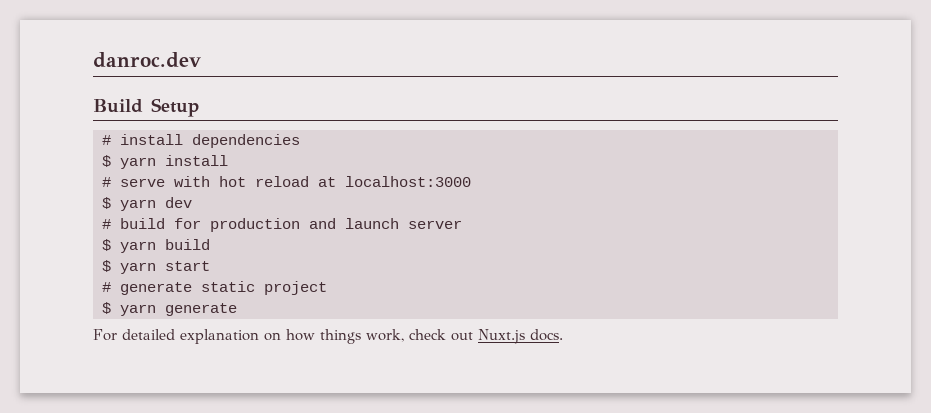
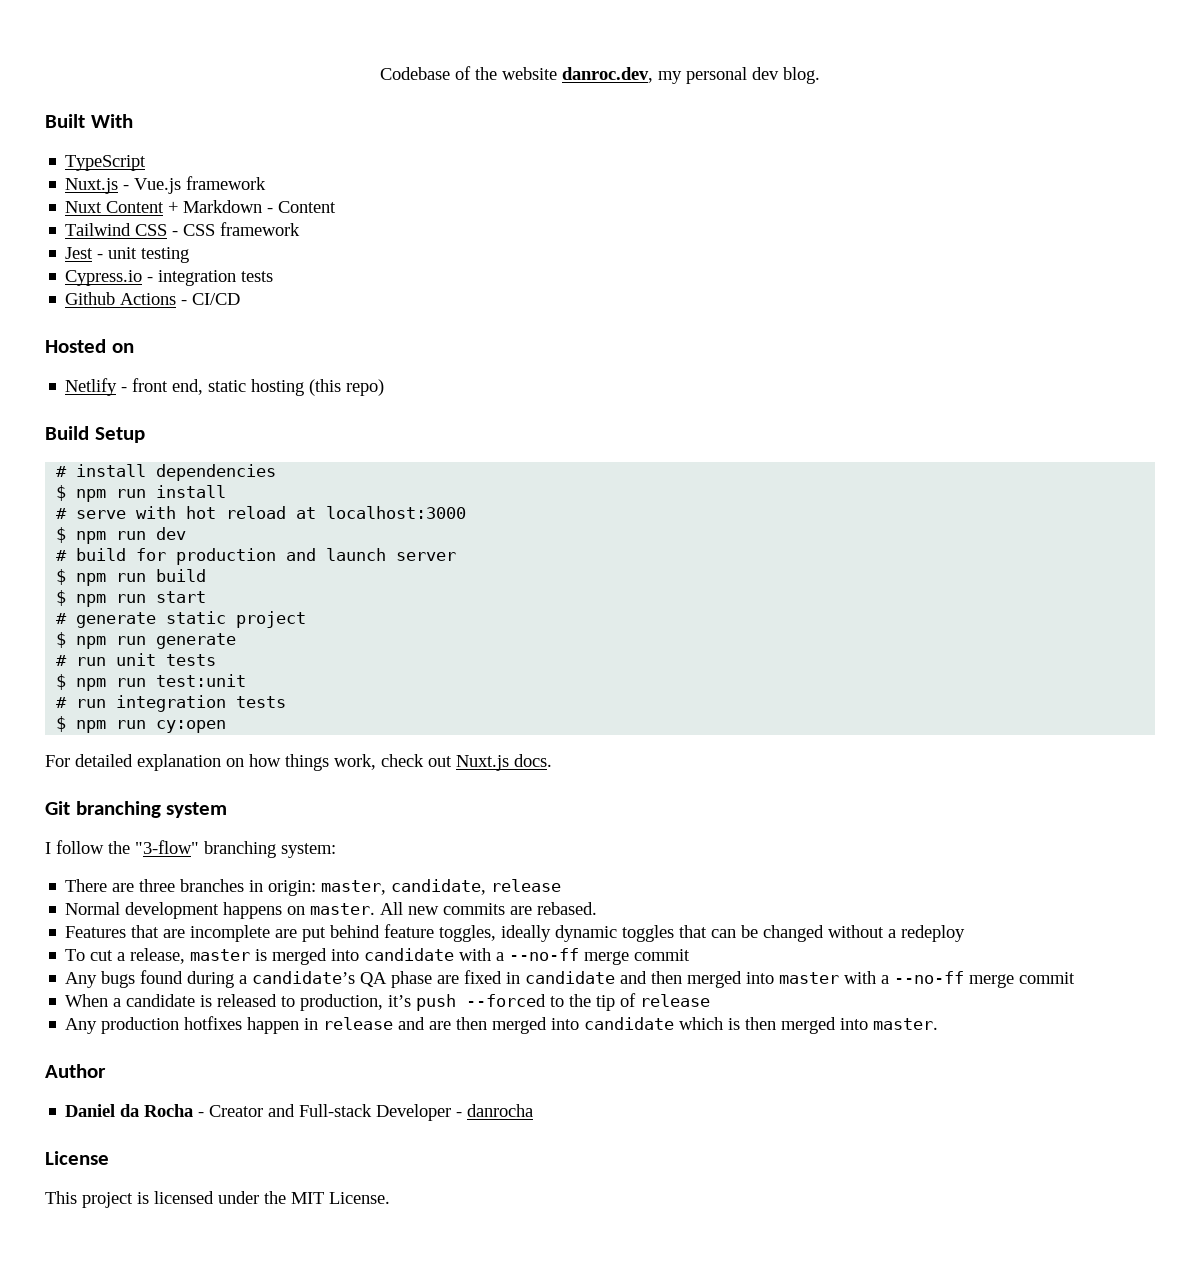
[93,52,201,68] danroc.dev -> [380,66,820,84] [45,114,133,128] [65,155,147,171] [65,176,267,194] [65,200,337,213] [65,222,301,236] [65,247,190,263] [65,270,274,286] [65,292,241,305] [45,339,134,353] [65,378,385,396] Codebase of the website danroc.dev, my personal dev blog. // Built With // TypeScript // Nuxt.js - Vue.js framework // Nuxt Content + Markdown - Content // Tailwind CSS - CSS framework // Jest - unit testing // Cypress.io - integration tests // Github Actions - CI/CD // Hosted on // Netlify - front end, static hosting (this repo)
[120,157,156,169] yarn -> [76,489,147,502] npm run
[120,199,156,211] yarn -> [76,531,147,544] npm run
[120,241,156,253] yarn -> [76,573,147,586] npm run
[120,262,156,274] yarn -> [76,594,147,607] npm run
[120,303,237,316] yarn generate -> [76,633,237,649] [56,653,217,666] [56,674,247,691] [56,695,287,712] [56,716,227,733] npm run generate // # run unit tests // $ npm run test:unit // # run integration tests // $ npm run cy:open
(563, 335) none -> [45,801,228,818] [45,840,336,858] [65,879,562,896] [65,902,598,919] [65,924,966,942] [65,948,691,965] [65,970,1076,988] [65,993,711,1011] [65,1016,939,1034] [45,1064,106,1078] [65,1104,534,1121] [45,1151,109,1165] [45,1191,390,1208] // Git branching system // I follow the "3-flow" branching system: // There are three branches in origin: master, candidate, release // Normal development happens on master. All new commits are rebased. // Features that are incomplete are put behind feature toggles, ideally dynamic toggles that can be changed without a redeploy // To cut a release, master is merged into candidate with a --no-ff merge commit // Any bugs found during a candidate’s QA phase are fixed in candidate and then merged into master with a --no-ff merge commit // When a candidate is released to production, it’s push --forced to the tip of release // Any production hotfixes happen in release and are then merged into candidate which is then merged into master. // Author // Daniel da Rocha - Creator and Full-stack Developer - danrocha // License // This project is licensed under the MIT License.

